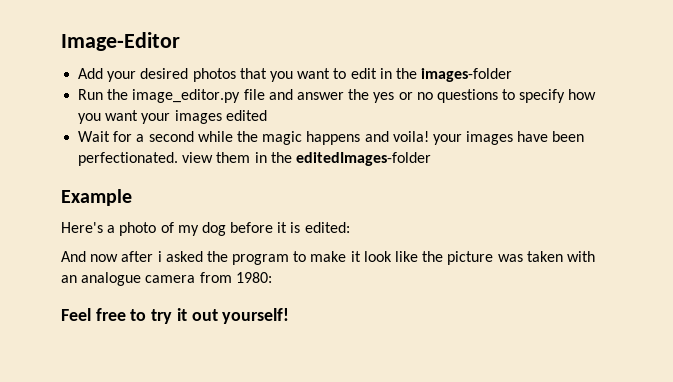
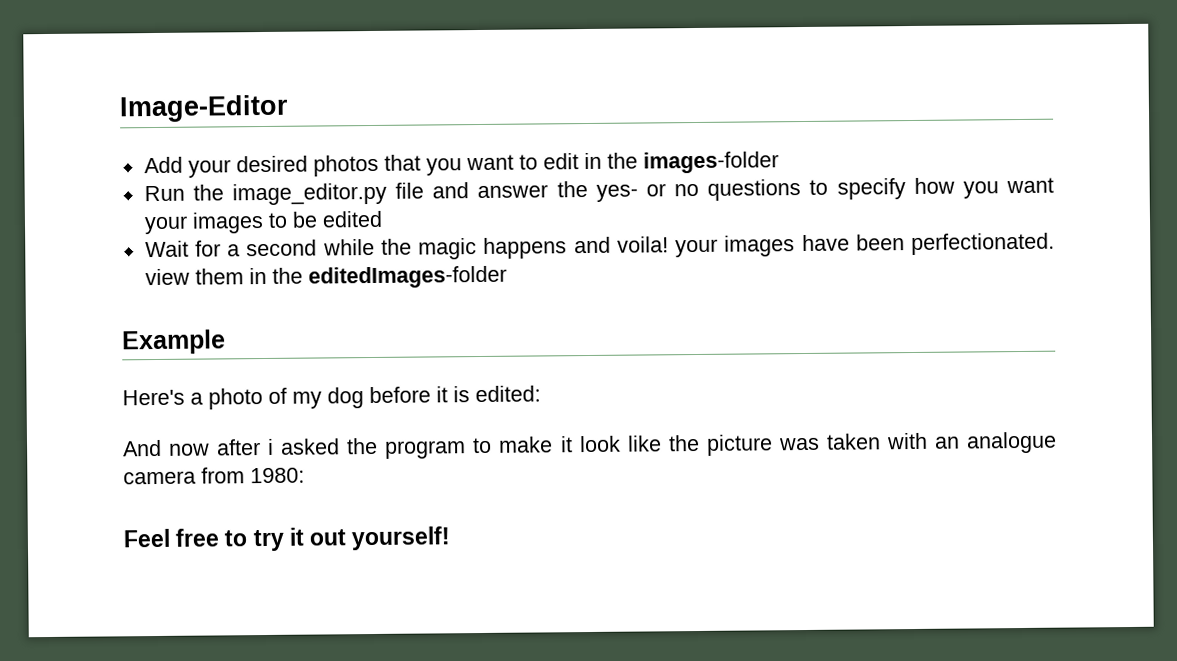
[373,92,395,103] yes -> [595,184,638,202] yes-
(222, 117) none -> [267,211,318,228] to be

